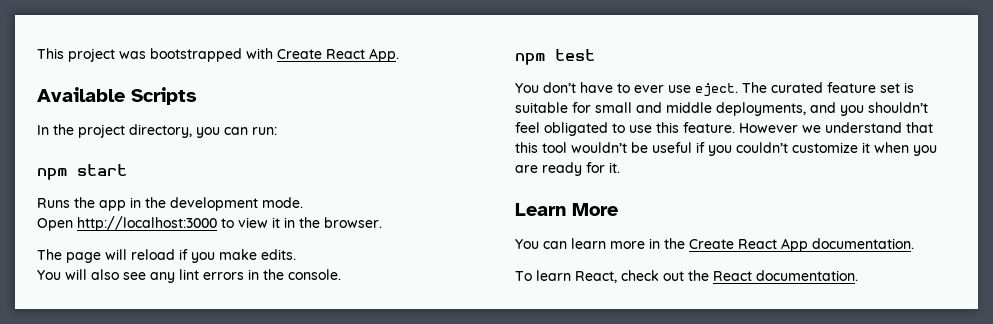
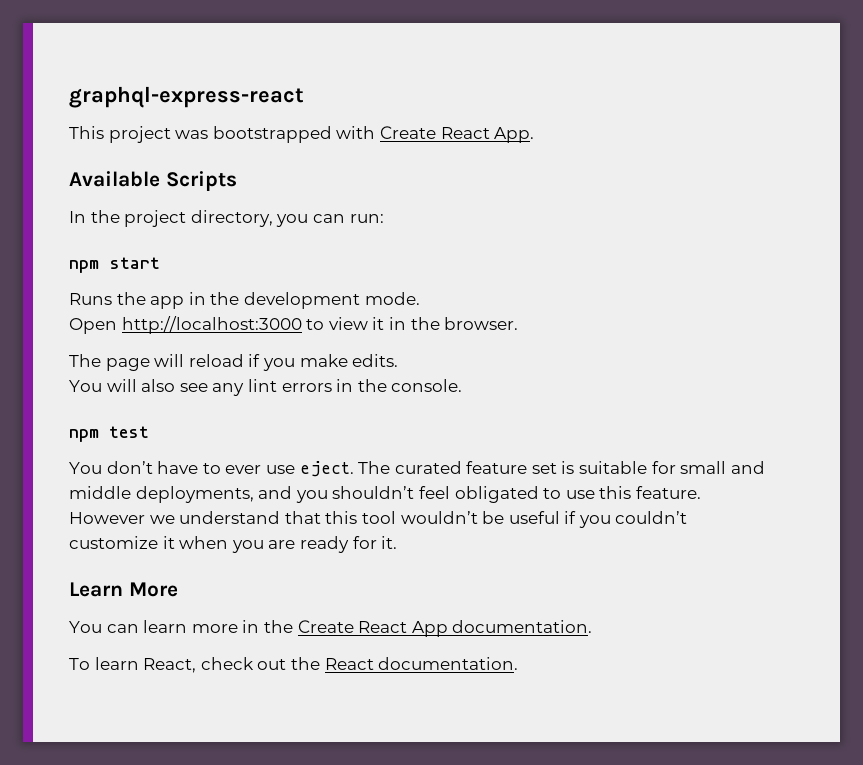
(37, 53) none -> [69,86,304,108] graphql-express-react //

